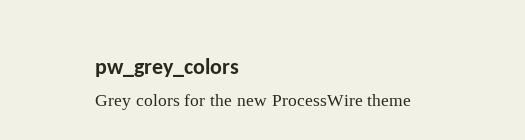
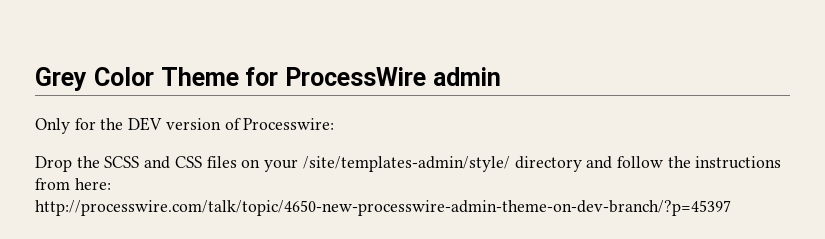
[95,58,239,77] [95,94,412,110] pw_grey_colors // Grey colors for the new ProcessWire theme -> [35,67,501,91] [35,117,335,134] [35,156,782,172] [35,178,111,190] [35,200,731,216] Grey Color Theme for ProcessWire admin // Only for the DEV version of Processwire: // Drop the SCSS and CSS files on your /site/templates-admin/style/ directory and follow the instructions from here: http://processwire.com/talk/topic/4650-new-processwire-admin-theme-on-dev-branch/?p=45397

